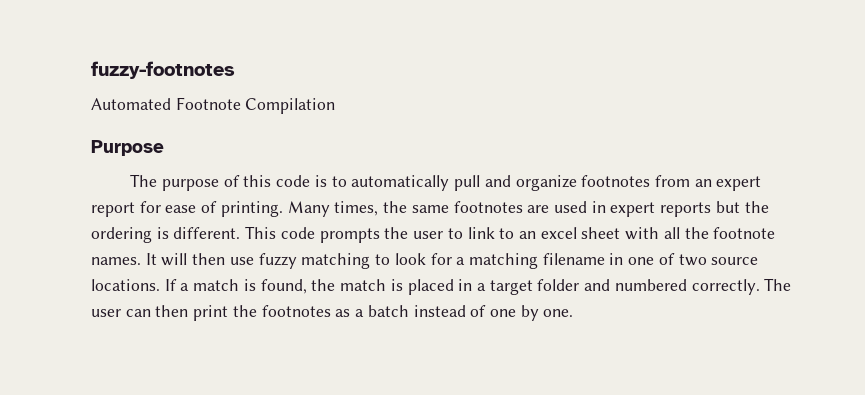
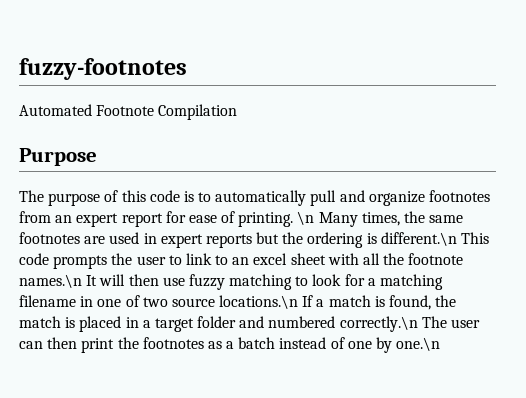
(283, 209) none -> [297,211,315,225] \n
[173,227,241,239] different. -> [380,232,457,246] different.\n
[91,257,141,265] names. -> [19,274,82,288] names.\n
[91,279,160,291] locations. -> [219,295,299,309] locations.\n
[691,279,760,295] correctly. -> [339,316,418,332] correctly.\n
[543,309,574,317] one. -> [396,337,441,351] one.\n

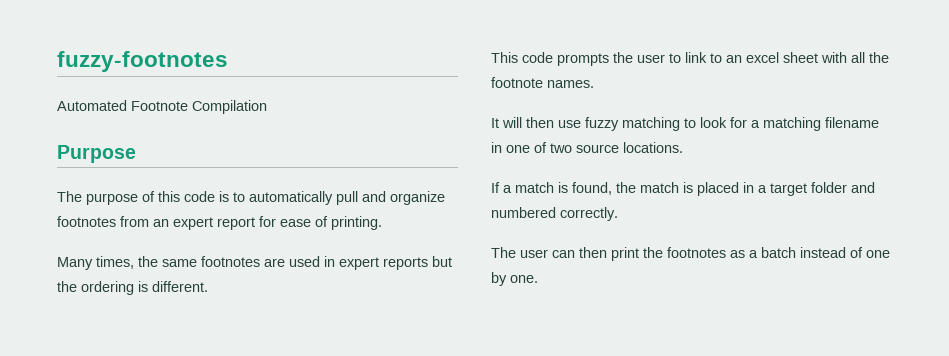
[297,211,315,225] \n -> (382, 223) //
[380,232,457,246] different.\n -> [152,281,208,292] different. //
[19,274,82,288] names.\n -> [547,80,594,88] names. //
[219,295,299,309] locations.\n -> [623,142,683,153] locations. //
[339,316,418,332] correctly.\n -> [560,207,618,221] correctly. //
[396,337,441,351] one.\n -> [510,275,538,283] one.

